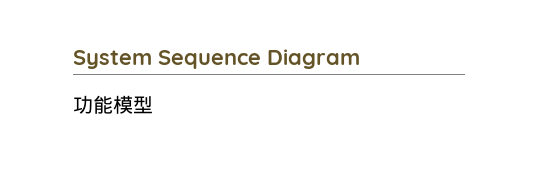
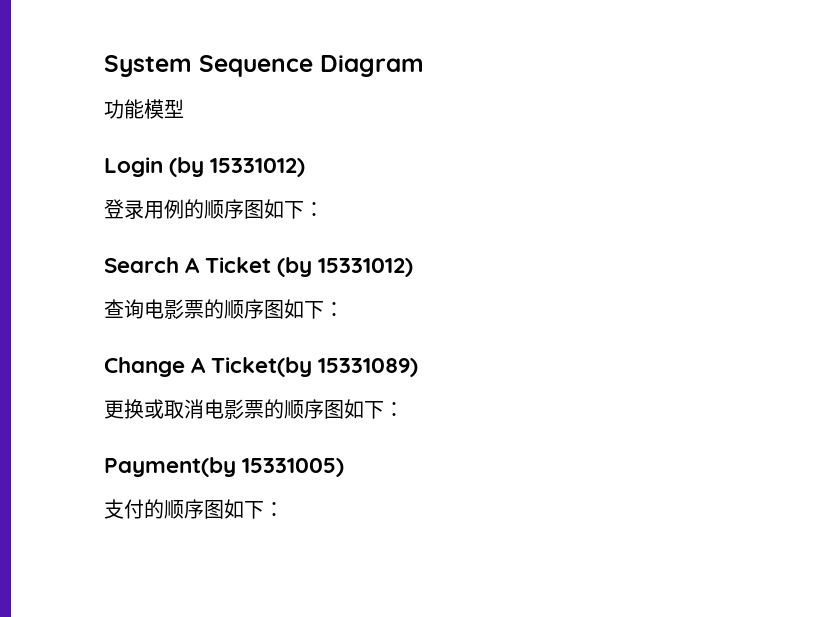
(153, 105) none -> [104,157,306,177] [104,199,324,219] [104,257,414,277] [104,299,344,319] [104,357,419,377] [104,399,404,419] [104,457,345,477] [104,499,284,519] // Login (by 15331012) // 登录用例的顺序图如下： // Search A Ticket (by 15331012) // 查询电影票的顺序图如下： // Change A Ticket(by 15331089) // 更换或取消电影票的顺序图如下： // Payment(by 15331005) // 支付的顺序图如下：

